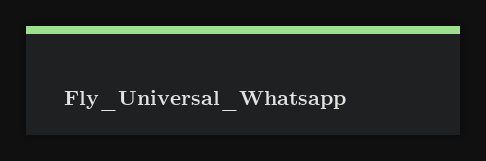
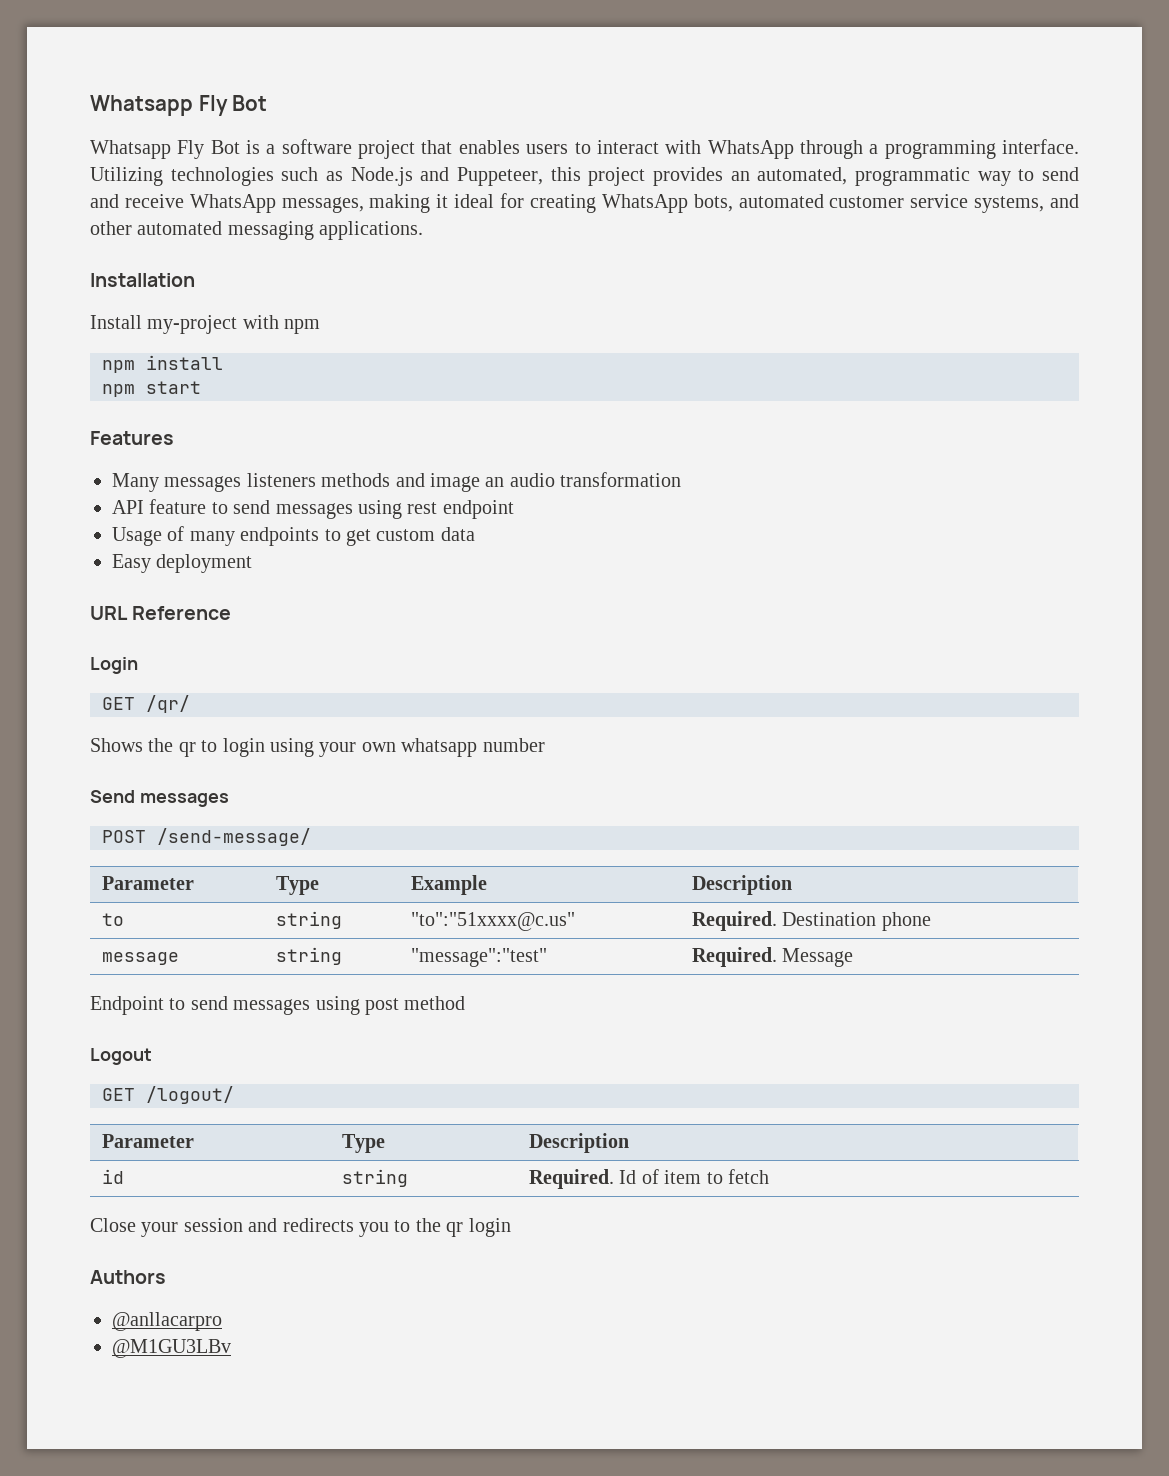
[64,90,346,111] Fly_Universal_Whatsapp -> [90,95,268,116] [90,139,1080,159] [90,167,1079,186] [90,193,1079,213] [90,221,424,240] [90,273,195,287] [90,315,321,334] [102,355,223,373] [102,381,201,397] [90,431,174,445] [112,472,682,492] [112,499,514,519] [112,526,475,546] [112,554,253,573] [90,606,232,620] [90,657,138,674] [102,695,190,713] [90,738,545,757] [90,790,229,807] [102,828,311,846] [101,876,194,890] [275,876,319,895] [410,875,487,895] [691,875,792,895] [101,913,124,926] [275,911,342,929] [410,912,575,931] [691,911,931,931] [101,952,179,965] [275,947,342,965] [410,948,547,967] [691,947,854,967] [90,996,466,1015] [90,1048,152,1065] [102,1086,234,1104] [101,1134,194,1148] [341,1134,385,1153] [528,1133,629,1153] [101,1169,124,1184] [341,1169,408,1187] [528,1169,769,1189] [90,1218,511,1237] [90,1270,166,1284] [112,1312,222,1331] [112,1339,231,1358] Whatsapp Fly Bot // Whatsapp Fly Bot is a software project that enables users to interact with WhatsApp through a programming interface. Utilizing technologies such as Node.js and Puppeteer, this project provides an automated, programmatic way to send and receive WhatsApp messages, making it ideal for creating WhatsApp bots, automated customer service systems, and other automated messaging applications. // Installation // Install my-project with npm // npm install // npm start // Features // Many messages listeners methods and image an audio transformation // API feature to send messages using rest endpoint // Usage of many endpoints to get custom data // Easy deployment // URL Reference // Login // GET /qr/ // Shows the qr to login using your own whatsapp number // Send messages // POST /send-message/ // Parameter | Type | Example | Description // to | string | "to":"51xxxx@c.us" | Required. Destination phone // message | string | "message":"test" | Required. Message // Endpoint to send messages using post method // Logout // GET /logout/ // Parameter | Type | Description // id | string | Required. Id of item to fetch // Close your session and redirects you to the qr login // Authors // @anllacarpro // @M1GU3LBv

